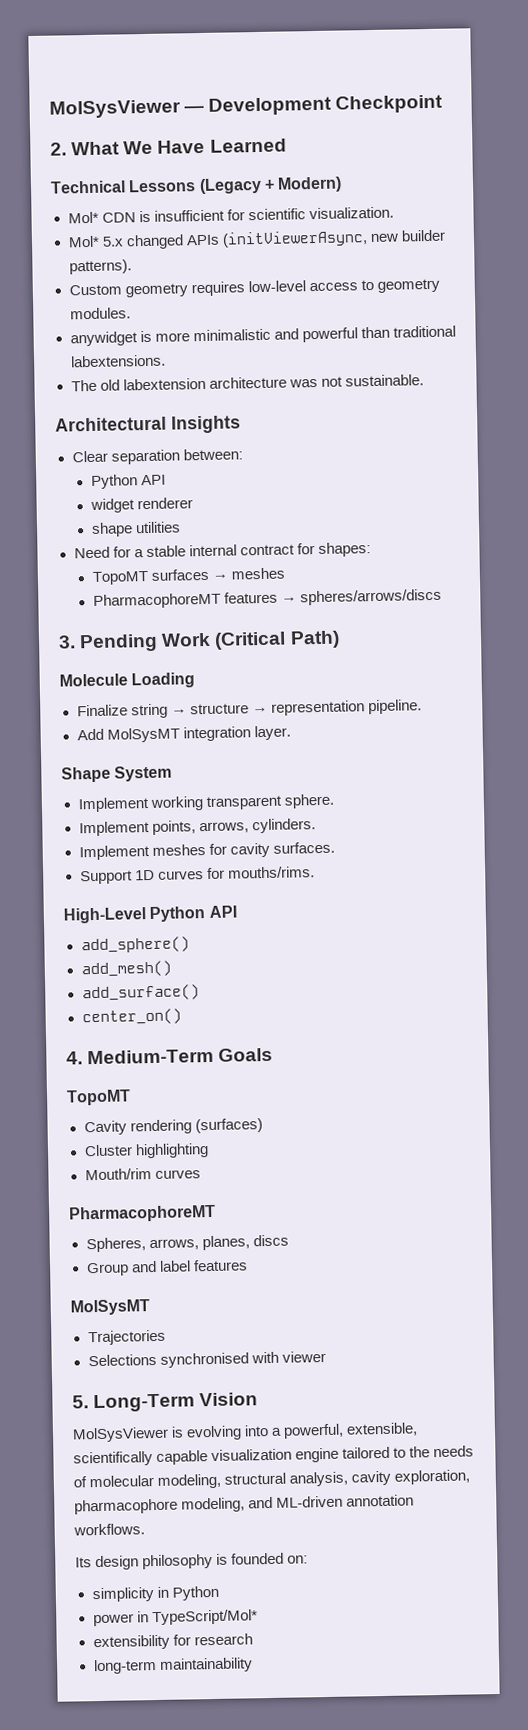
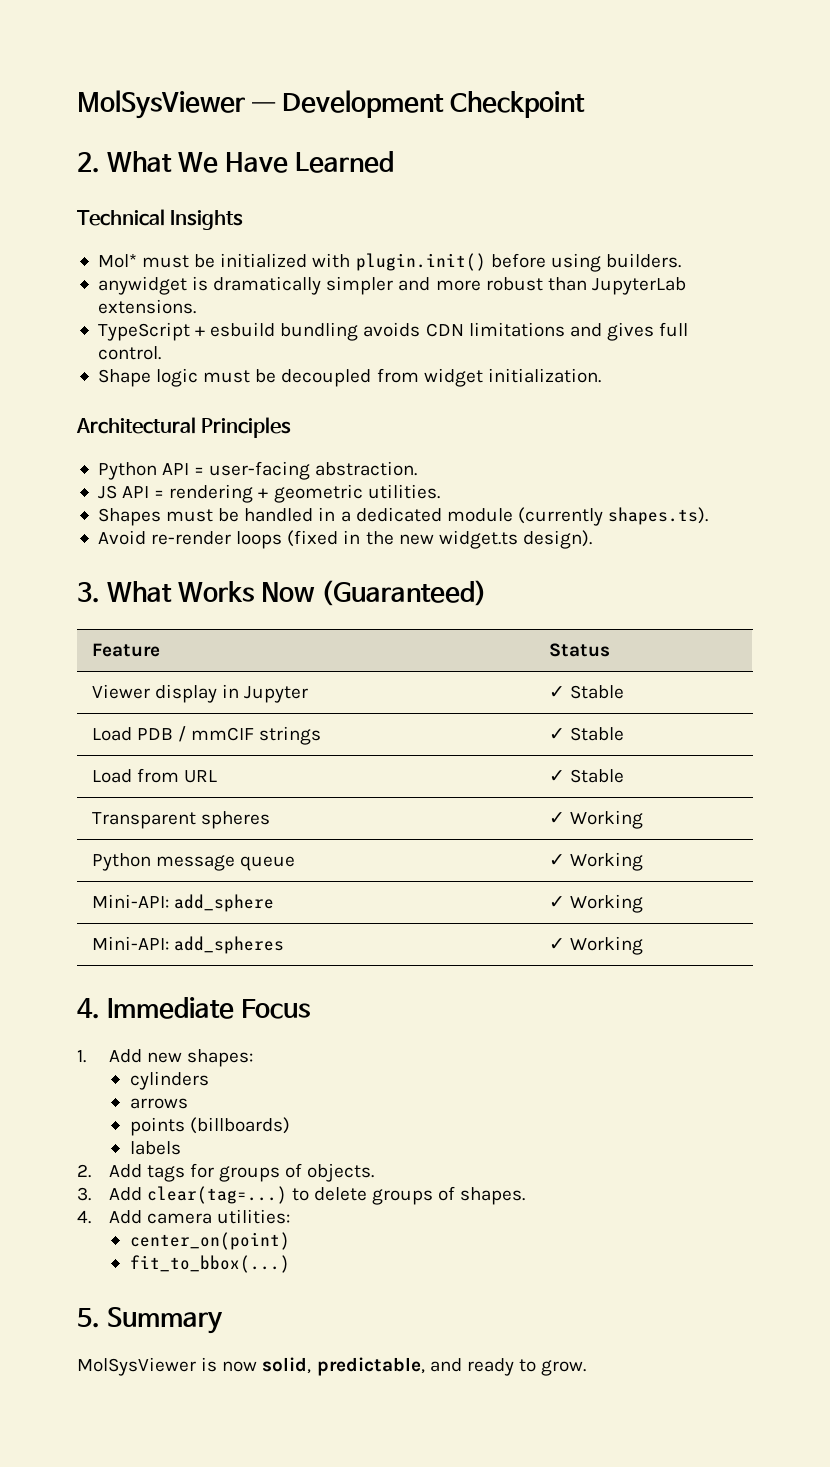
[128,176,343,195] [67,206,394,224] [67,229,446,250] [68,259,132,275] [68,278,440,298] [69,307,131,320] [69,325,456,347] [70,354,166,368] [70,374,424,392] [55,415,241,434] [71,448,243,465] [90,474,166,490] [89,497,193,514] [90,521,181,537] [73,542,371,559] [91,567,285,585] [92,588,442,609] [58,630,340,653] [59,672,196,689] [76,699,422,719] [76,725,291,743] [61,765,173,783] [77,793,335,813] [78,818,316,837] [78,841,335,861] [79,866,315,885] [63,905,237,924] [80,936,190,954] [80,960,172,978] [81,984,200,1002] [81,1008,182,1026] [66,1047,274,1065] [66,1089,131,1106] [83,1118,263,1136] [83,1143,209,1159] [84,1168,201,1181] [69,1204,216,1223] [85,1234,289,1253] [85,1259,248,1277] [70,1299,150,1316] [87,1329,166,1346] [87,1350,326,1368] Lessons (Legacy + Modern) // Mol* CDN is insufficient for scientific visualization. // Mol* 5.x changed APIs (initViewerAsync, new builder patterns). // Custom geometry requires low-level access to geometry modules. // anywidget is more minimalistic and powerful than traditional labextensions. // The old labextension architecture was not sustainable. // Architectural Insights // Clear separation between: // Python API // widget renderer // shape utilities // Need for a stable internal contract for shapes: // TopoMT surfaces → meshes // PharmacophoreMT features → spheres/arrows/discs // 3. Pending Work (Critical Path) // Molecule Loading // Finalize string → structure → representation pipeline. // Add MolSysMT integration layer. // Shape System // Implement working transparent sphere. // Implement points, arrows, cylinders. // Implement meshes for cavity surfaces. // Support 1D curves for mouths/rims. // High-Level Python API // add_sphere() // add_mesh() // add_surface() // center_on() // 4. Medium-Term Goals // TopoMT // Cavity rendering (surfaces) // Cluster highlighting // Mouth/rim curves // PharmacophoreMT // Spheres, arrows, planes, discs // Group and label features // MolSysMT // Trajectories // Selections synchronised with viewer -> [170,210,244,230] [97,253,681,272] [97,276,686,295] [97,299,196,314] [97,322,689,341] [97,346,161,360] [97,368,601,387] [76,417,292,438] [97,461,418,480] [97,484,440,503] [97,507,709,526] [97,530,592,549] [77,580,488,606] [91,643,160,657] [548,643,610,657] [91,684,309,703] [548,685,624,699] [91,726,322,745] [548,727,624,741] [91,768,218,783] [548,769,624,783] [91,811,270,829] [548,810,643,829] [91,853,296,871] [548,852,643,871] [91,894,274,912] [548,894,643,913] [91,936,284,954] [548,936,643,955] [77,997,311,1019] [77,1049,253,1067] [129,1071,209,1090] [129,1098,188,1109] [129,1117,290,1136] [129,1141,181,1155] [77,1163,375,1182] [77,1186,526,1205] [77,1209,290,1224] [129,1232,290,1250] [129,1255,290,1273] Insights // Mol* must be initialized with plugin.init() before using builders. // anywidget is dramatically simpler and more robust than JupyterLab extensions. // TypeScript + esbuild bundling avoids CDN limitations and gives full control. // Shape logic must be decoupled from widget initialization. // Architectural Principles // Python API = user-facing abstraction. // JS API = rendering + geometric utilities. // Shapes must be handled in a dedicated module (currently shapes.ts). // Avoid re-render loops (fixed in the new widget.ts design). // 3. What Works Now (Guaranteed) // Feature | Status // Viewer display in Jupyter | ✓ Stable // Load PDB / mmCIF strings | ✓ Stable // Load from URL | ✓ Stable // Transparent spheres | ✓ Working // Python message queue | ✓ Working // Mini-API: add_sphere | ✓ Working // Mini-API: add_spheres | ✓ Working // 4. Immediate Focus // 1. Add new shapes: // cylinders // arrows // points (billboards) // labels // 2. Add tags for groups of objects. // 3. Add clear(tag=...) to delete groups of shapes. // 4. Add camera utilities: // center_on(point) // fit_to_bbox(...)
[93,1392,259,1413] Long-Term Vision -> [107,1307,224,1334] Summary
[186,1422,419,1441] [73,1445,475,1467] [73,1469,471,1489] [74,1494,415,1515] [73,1523,145,1536] [75,1552,309,1571] [91,1585,219,1603] [92,1609,258,1627] [92,1633,253,1651] [92,1657,253,1675] evolving into a powerful, extensible, scientifically capable visualization engine tailored to the needs of molecular modeling, structural analysis, cavity exploration, pharmacophore modeling, and ML-driven annotation workflows. // Its design philosophy is founded on: // simplicity in Python // power in TypeScript/Mol* // extensibility for research // long-term maintainability -> [222,1357,587,1376] now solid, predictable, and ready to grow.

